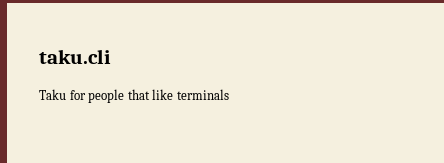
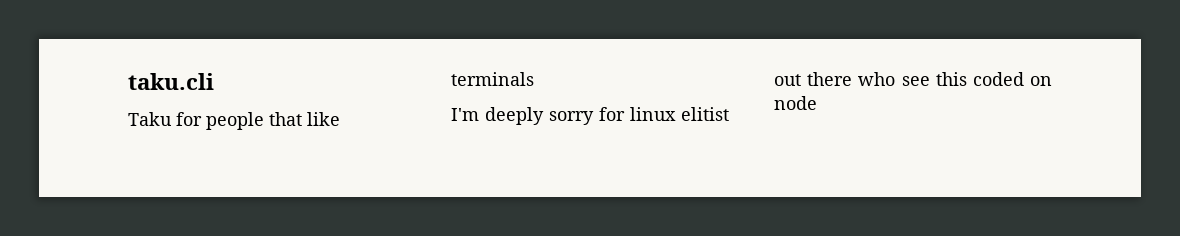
(229, 94) none -> [451,107,729,125] [774,72,1052,86] [774,96,817,110] // I'm deeply sorry for linux elitist out there who see this coded on node

